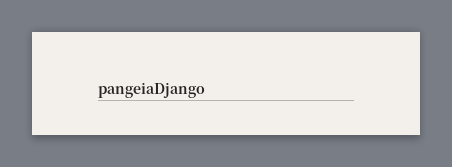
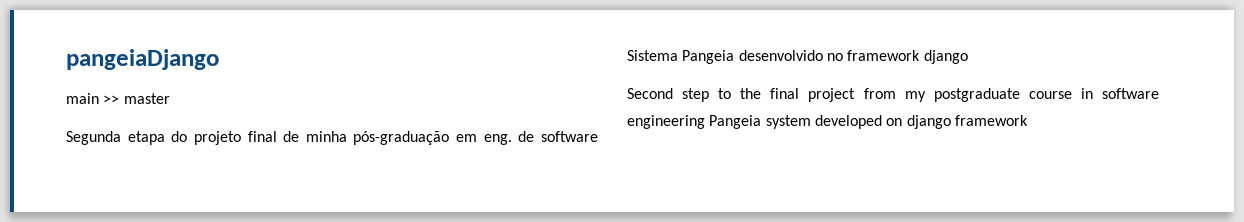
(205, 90) none -> [66,93,170,104] [66,131,598,145] [627,50,968,64] [627,88,1159,102] [627,115,1028,129] // main >> master // Segunda etapa do projeto final de minha pós-graduação em eng. de software Sistema Pangeia desenvolvido no framework django // Second step to the final project from my postgraduate course in software engineering Pangeia system developed on django framework

